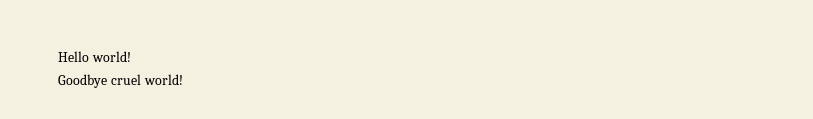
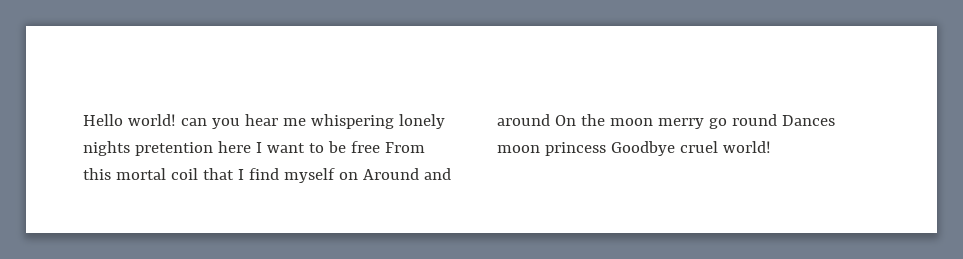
(131, 56) // -> [180,114,445,129] [83,141,425,156] [83,168,451,183] [497,114,835,129] [497,142,606,156] can you hear me whispering lonely nights pretention here I want to be free From this mortal coil that I find myself on Around and around On the moon merry go round Dances moon princess

